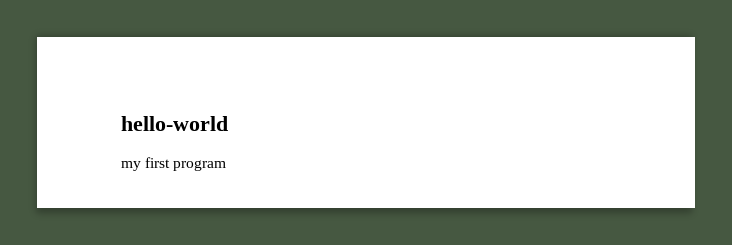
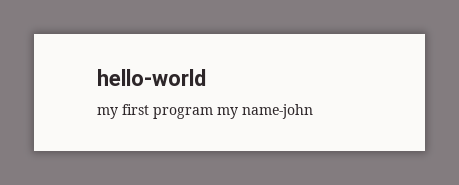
(227, 165) none -> [217,104,313,119] my name-john

